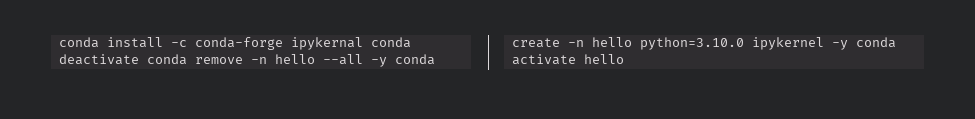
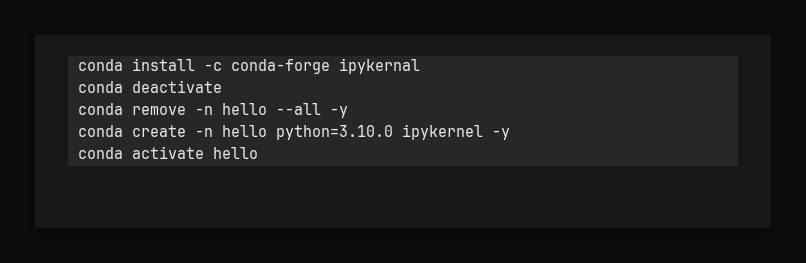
(363, 43) none -> (420, 66) //
(139, 59) none -> (222, 86) //
(387, 62) none -> (348, 112) //
(848, 45) none -> (510, 134) //

